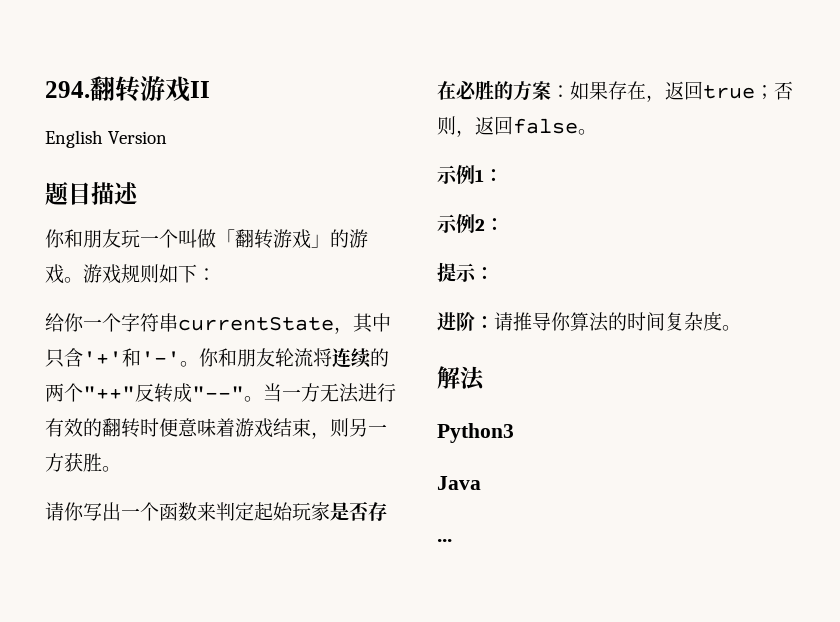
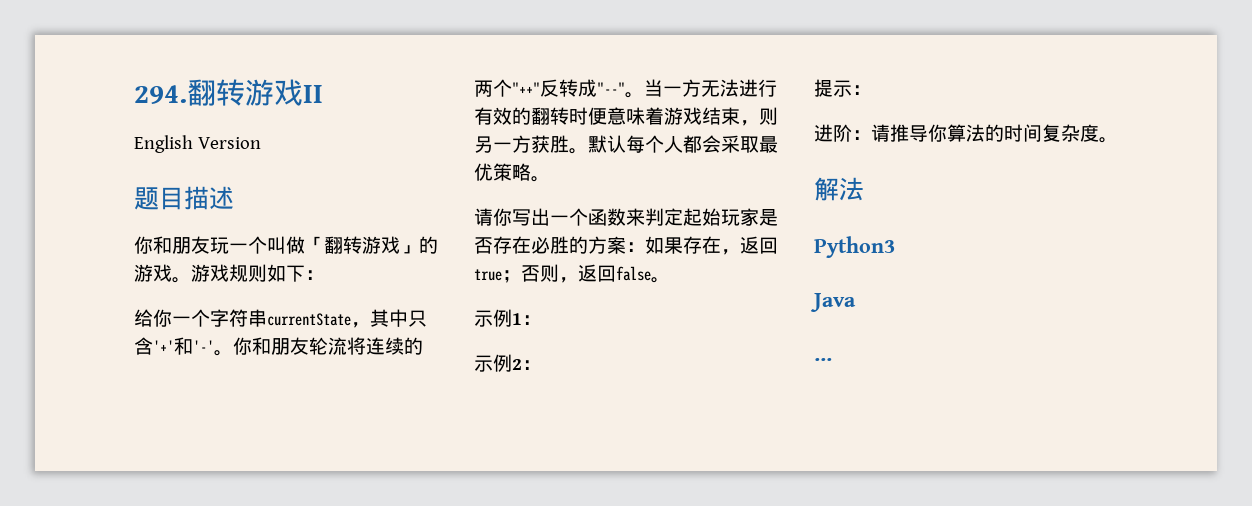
(121, 469) none -> [588,135,778,153] [474,163,550,182] 默认每个人都会采取最优策略。

